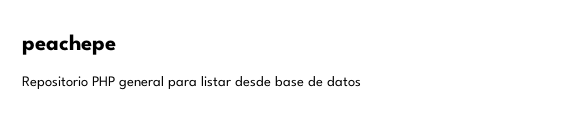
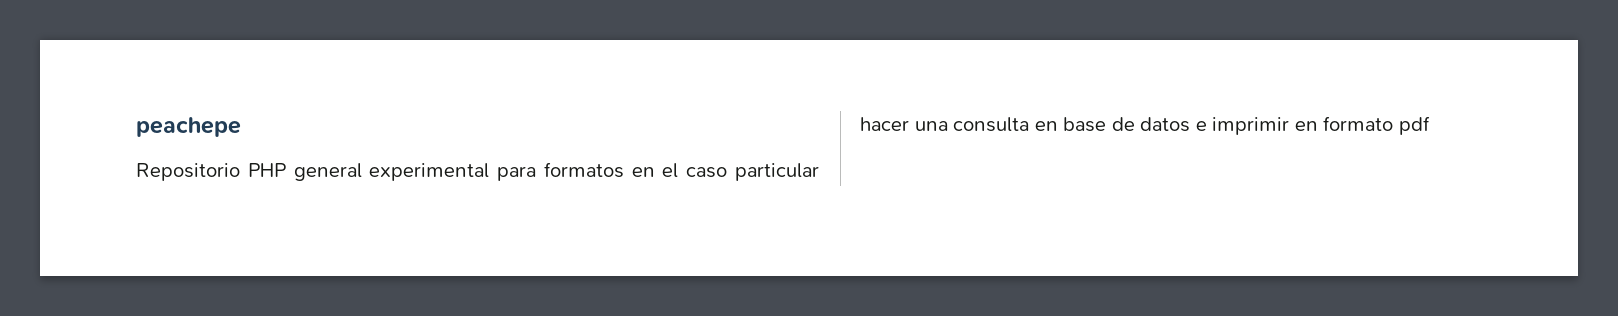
[168,76,361,90] para listar desde base de datos -> [369,162,820,181] [860,116,1430,135] experimental para formatos en el caso particular hacer una consulta en base de datos e imprimir en formato pdf

